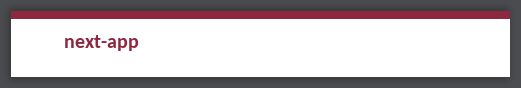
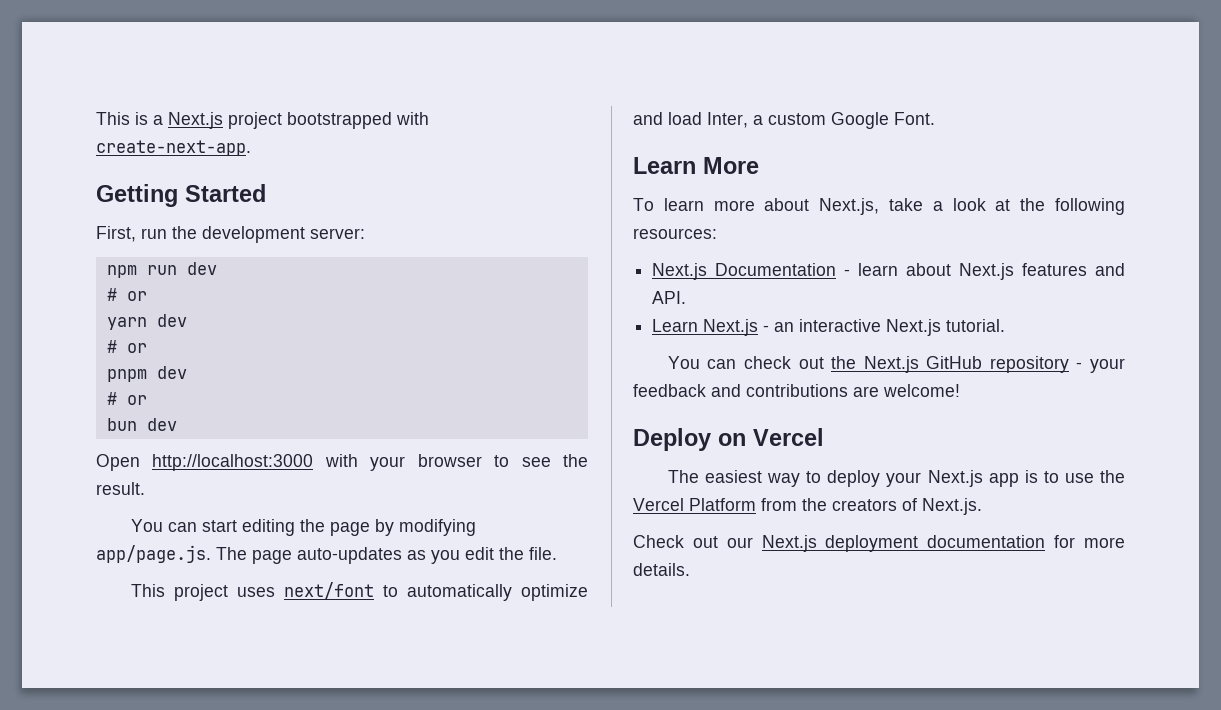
[64,35,139,51] next-app -> [96,112,429,129] [96,140,251,156] [96,184,266,207] [96,226,365,243] [106,262,217,278] [106,288,147,301] [106,314,187,330] [106,340,147,353] [106,366,187,382] [106,392,147,405] [106,418,177,431] [96,454,589,471] [96,482,145,495] [130,519,476,536] [96,545,557,564] [130,582,588,601] [633,112,935,129] [633,157,759,174] [633,198,1125,215] [633,228,717,239] [652,263,1125,280] [652,291,687,304] [652,319,1006,336] [667,356,1125,373] [633,384,960,397] [633,428,824,451] [667,470,1125,487] [633,498,982,515] [633,535,1125,552] [633,563,690,576] This is a Next.js project bootstrapped with create-next-app. // Getting Started // First, run the development server: // npm run dev // # or // yarn dev // # or // pnpm dev // # or // bun dev // Open http://localhost:3000 with your browser to see the result. // You can start editing the page by modifying app/page.js. The page auto-updates as you edit the file. // This project uses next/font to automatically optimize and load Inter, a custom Google Font. // Learn More // To learn more about Next.js, take a look at the following resources: // Next.js Documentation - learn about Next.js features and API. // Learn Next.js - an interactive Next.js tutorial. // You can check out the Next.js GitHub repository - your feedback and contributions are welcome! // Deploy on Vercel // The easiest way to deploy your Next.js app is to use the Vercel Platform from the creators of Next.js. // Check out our Next.js deployment documentation for more details.

